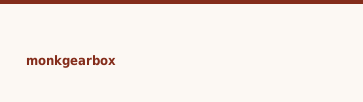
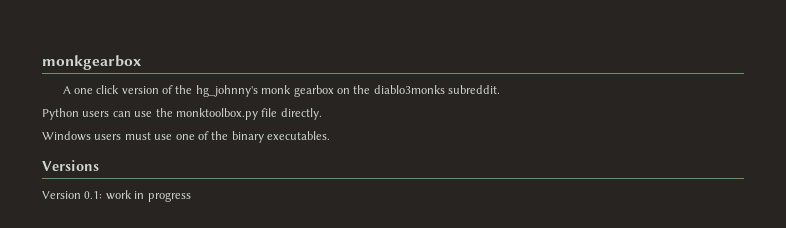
(116, 61) none -> [62,85,501,97] [42,108,322,120] [42,131,330,143] [42,160,99,171] [42,190,191,202] // A one click version of the hg_johnny's monk gearbox on the diablo3monks subreddit. // Python users can use the monktoolbox.py file directly. // Windows users must use one of the binary executables. // Versions // Version 0.1: work in progress

